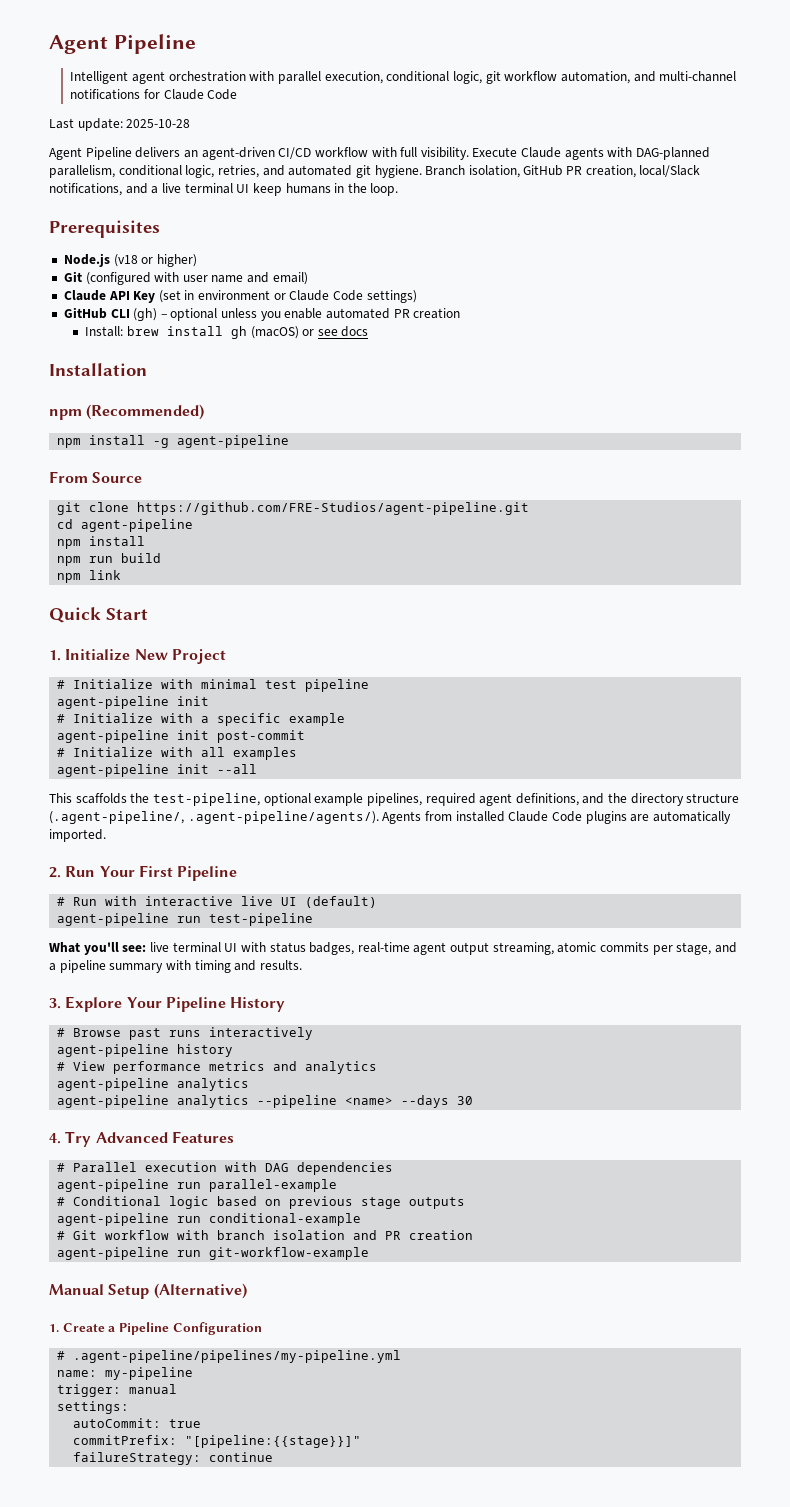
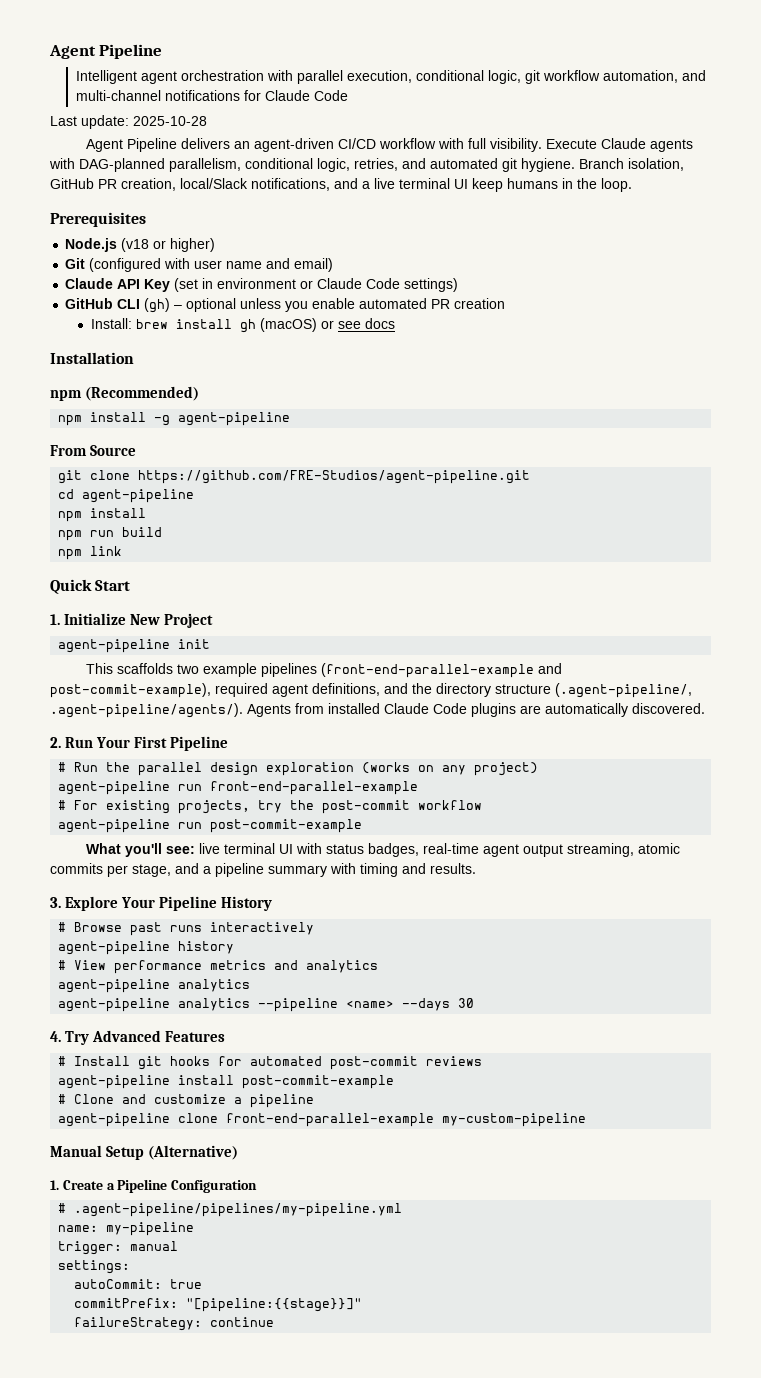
[57,679,370,692] [57,696,210,709] [57,713,346,726] [57,730,306,743] [57,747,298,760] [57,764,258,777] [49,793,422,806] # Initialize with minimal test pipeline // agent-pipeline init // # Initialize with a specific example // agent-pipeline init post-commit // # Initialize with all examples // agent-pipeline init --all // This scaffolds the test-pipeline, optional example pipelines, -> [58,639,211,653] [86,663,563,678] [50,683,211,698] agent-pipeline init // This scaffolds two example pipelines (front-end-parallel-example and post-commit-example),
[49,829,106,842] imported. -> [632,703,705,714] discovered.
[105,896,378,908] [57,913,314,926] with interactive live UI (default) // agent-pipeline run test-pipeline -> [106,762,539,776] [58,781,419,795] [58,800,483,814] [58,819,363,833] the parallel design exploration (works on any project) // agent-pipeline run front-end-parallel-example // # For existing projects, try the post-commit workflow // agent-pipeline run post-commit-example
[73,1162,394,1175] [57,1179,338,1192] [57,1196,466,1209] [57,1213,362,1226] [57,1230,474,1240] [57,1247,370,1260] Parallel execution with DAG dependencies // agent-pipeline run parallel-example // # Conditional logic based on previous stage outputs // agent-pipeline run conditional-example // # Git workflow with branch isolation and PR creation // agent-pipeline run git-workflow-example -> [74,1056,483,1070] [58,1075,395,1089] [58,1094,315,1108] [58,1113,587,1127] Install git hooks for automated post-commit reviews // agent-pipeline install post-commit-example // # Clone and customize a pipeline // agent-pipeline clone front-end-parallel-example my-custom-pipeline

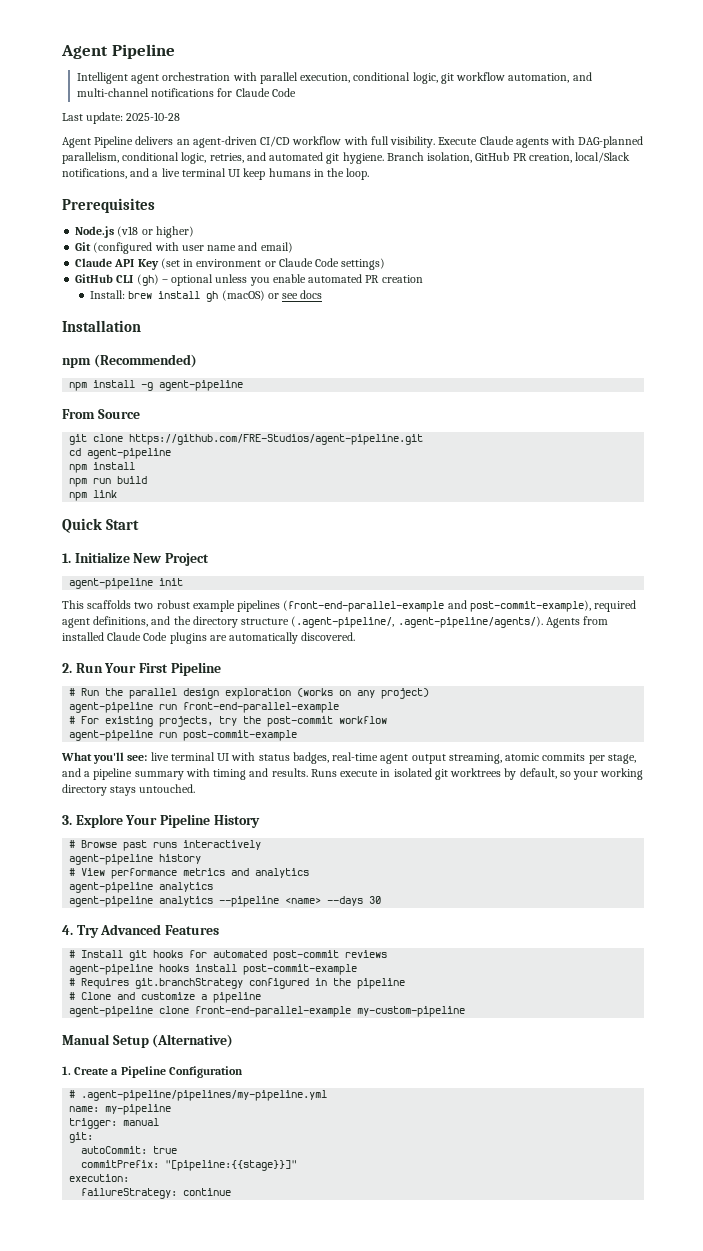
(200, 669) none -> [156,600,190,609] robust
(476, 868) none -> [310,768,644,780] [62,784,196,796] Runs execute in isolated git worktrees by default, so your working directory stays untouched.
(171, 1082) none -> [159,964,190,972] hooks
(395, 1082) none -> [69,978,406,989] // # Requires git.branchStrategy configured in the pipeline
[58,1260,131,1274] settings: -> [69,1132,94,1143] git:
(363, 1305) none -> [69,1174,130,1182] // execution:

